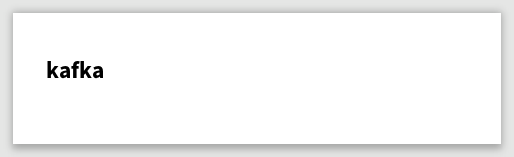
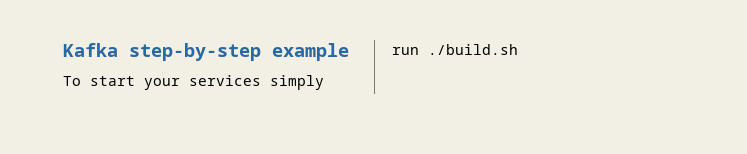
[46,61,104,79] kafka -> [63,43,349,61] [63,75,324,90] [392,44,518,55] Kafka step-by-step example // To start your services simply run ./build.sh

